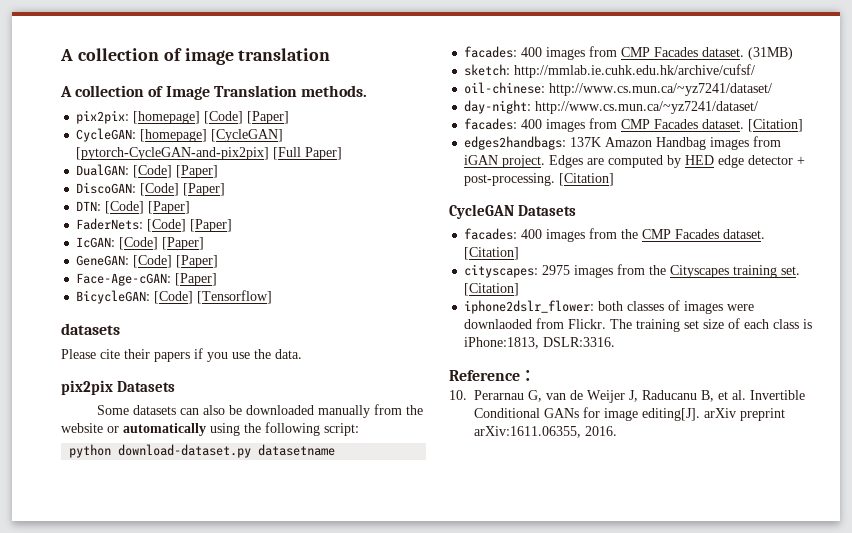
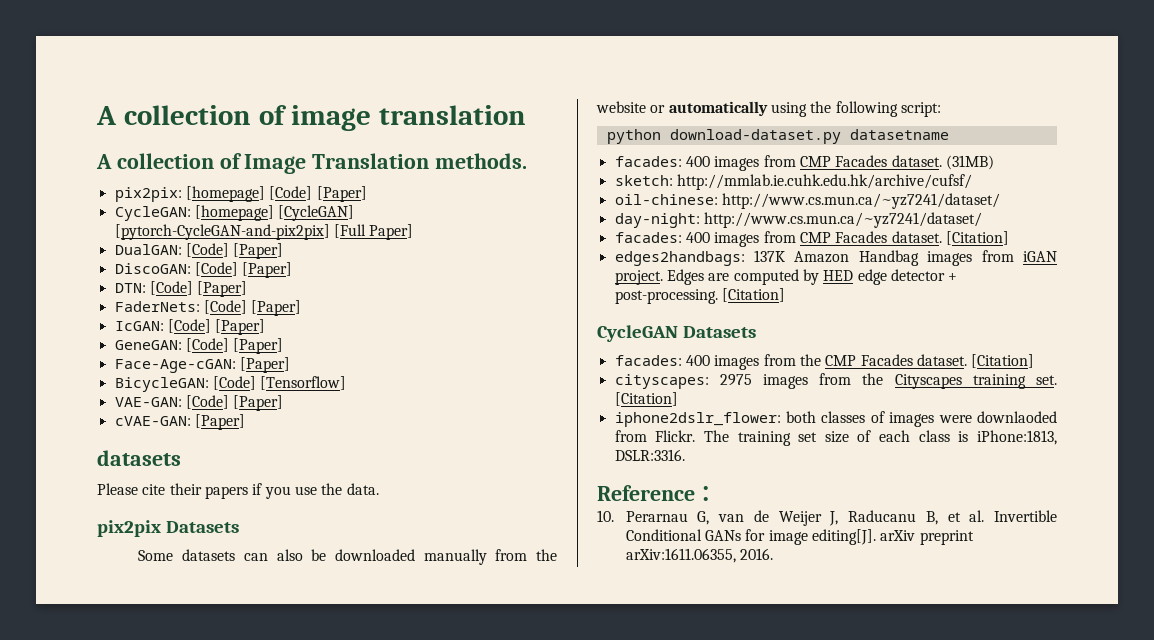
(273, 297) none -> [114,395,284,411] [114,414,245,430] // VAE-GAN: [Code] [Paper] // cVAE-GAN: [Paper]

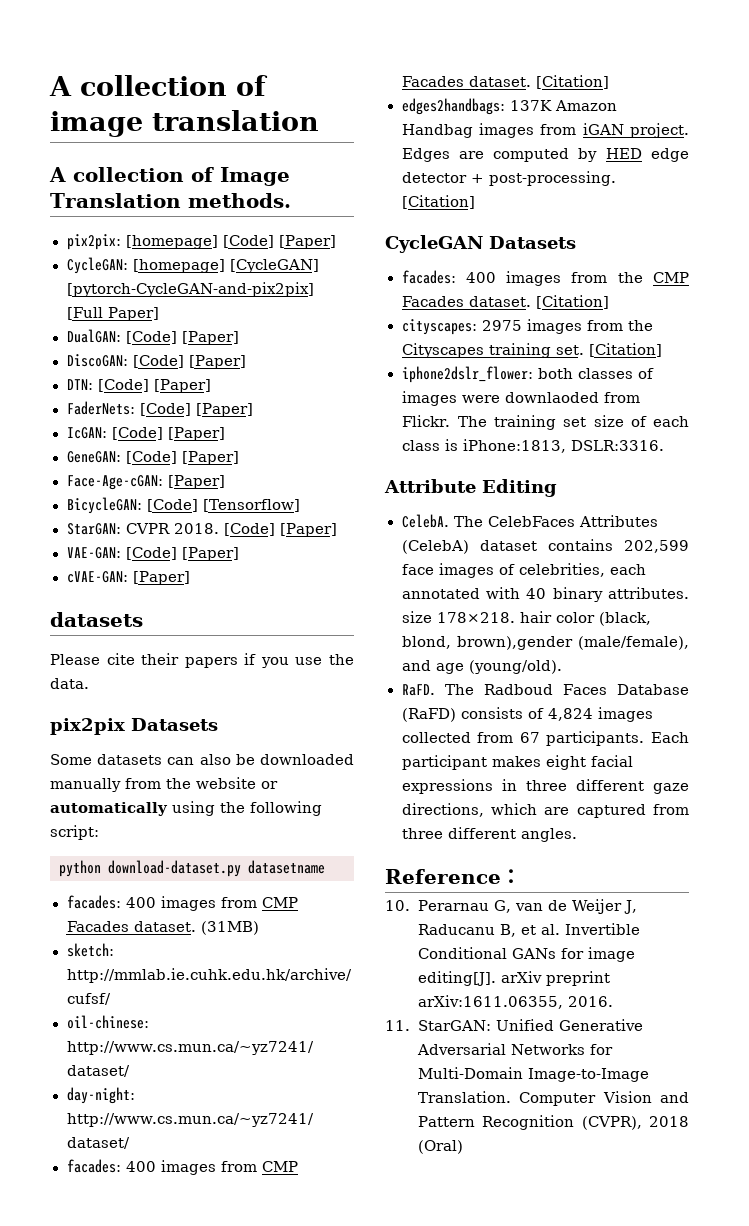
(347, 383) none -> [66,523,337,537] // StarGAN: CVPR 2018. [Code] [Paper]
(685, 455) none -> [384,479,557,497] [401,514,659,528] [401,539,689,554] [401,563,646,578] [401,587,689,602] [401,611,651,626] [401,636,689,650] [401,660,562,674] [401,684,689,696] [401,707,653,722] [401,731,689,746] [401,755,633,770] [401,779,689,794] [401,803,689,818] [401,827,577,842] // Attribute Editing // CelebA. The CelebFaces Attributes (CelebA) dataset contains 202,599 face images of celebrities, each annotated with 40 binary attributes. size 178×218. hair color (black, blond, brown),gender (male/female), and age (young/old). // RaFD. The Radboud Faces Database (RaFD) consists of 4,824 images collected from 67 participants. Each participant makes eight facial expressions in three different gaze directions, which are captured from three different angles.
(773, 554) none -> [385,1019,643,1031] [416,1043,613,1055] [417,1067,649,1082] [417,1091,689,1106] [417,1115,689,1130] [417,1140,463,1154] // 11. StarGAN: Unified Generative Adversarial Networks for Multi-Domain Image-to-Image Translation. Computer Vision and Pattern Recognition (CVPR), 2018 (Oral)

